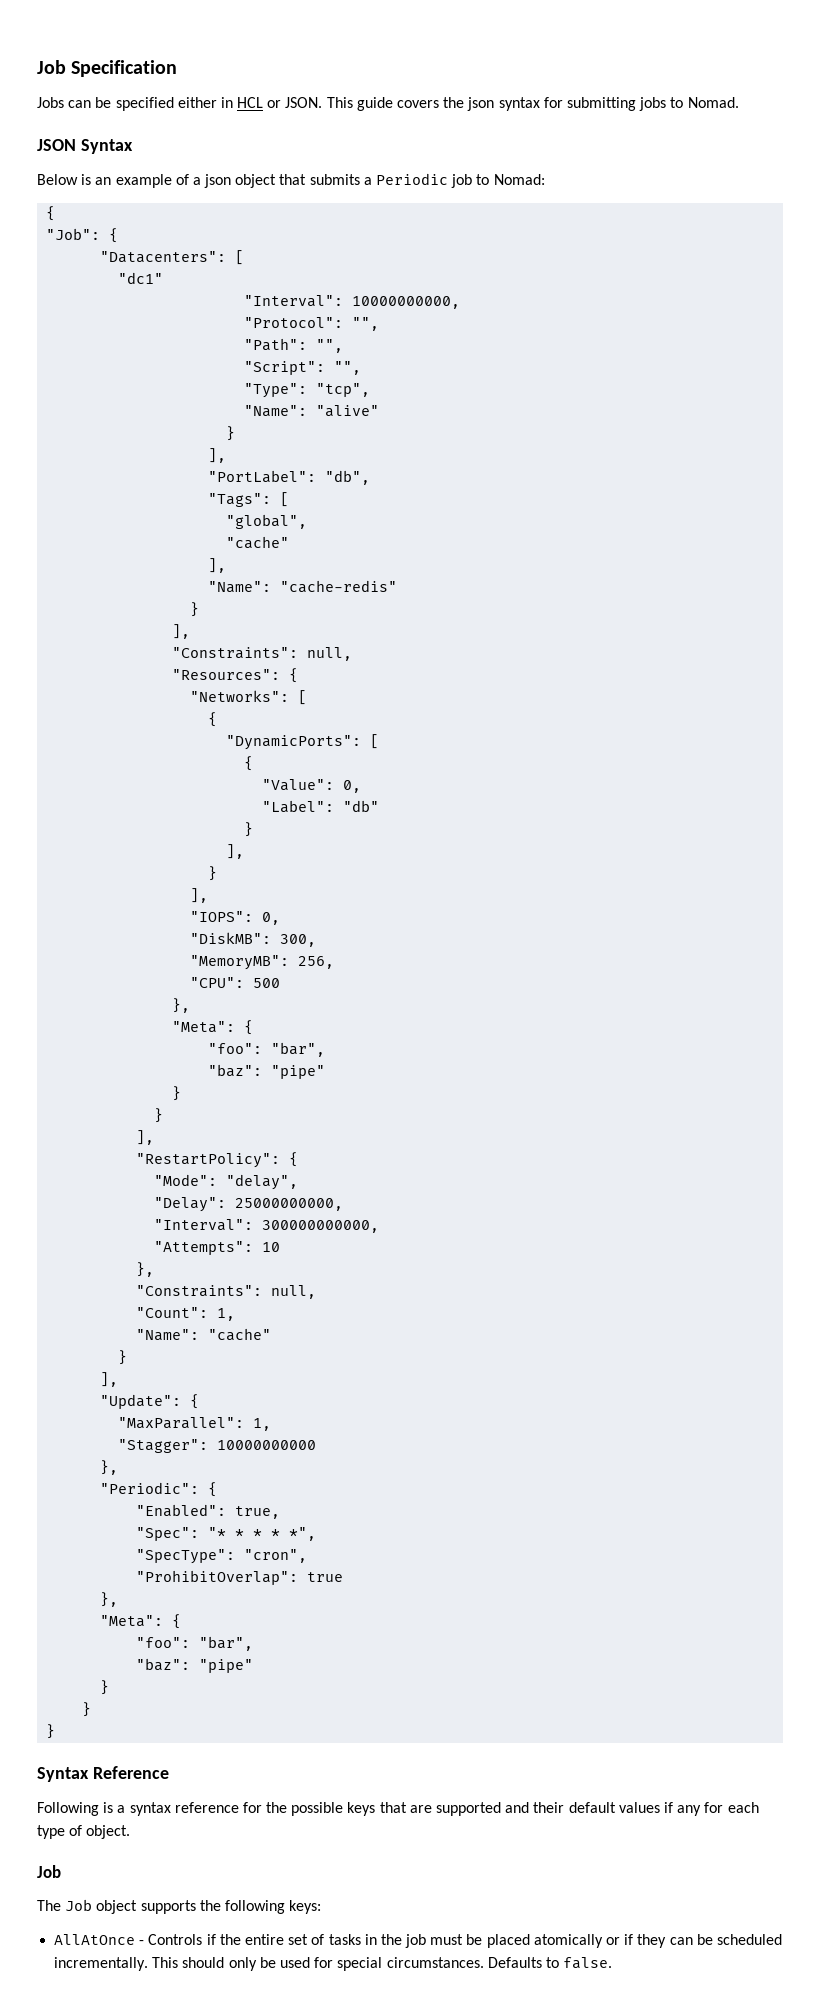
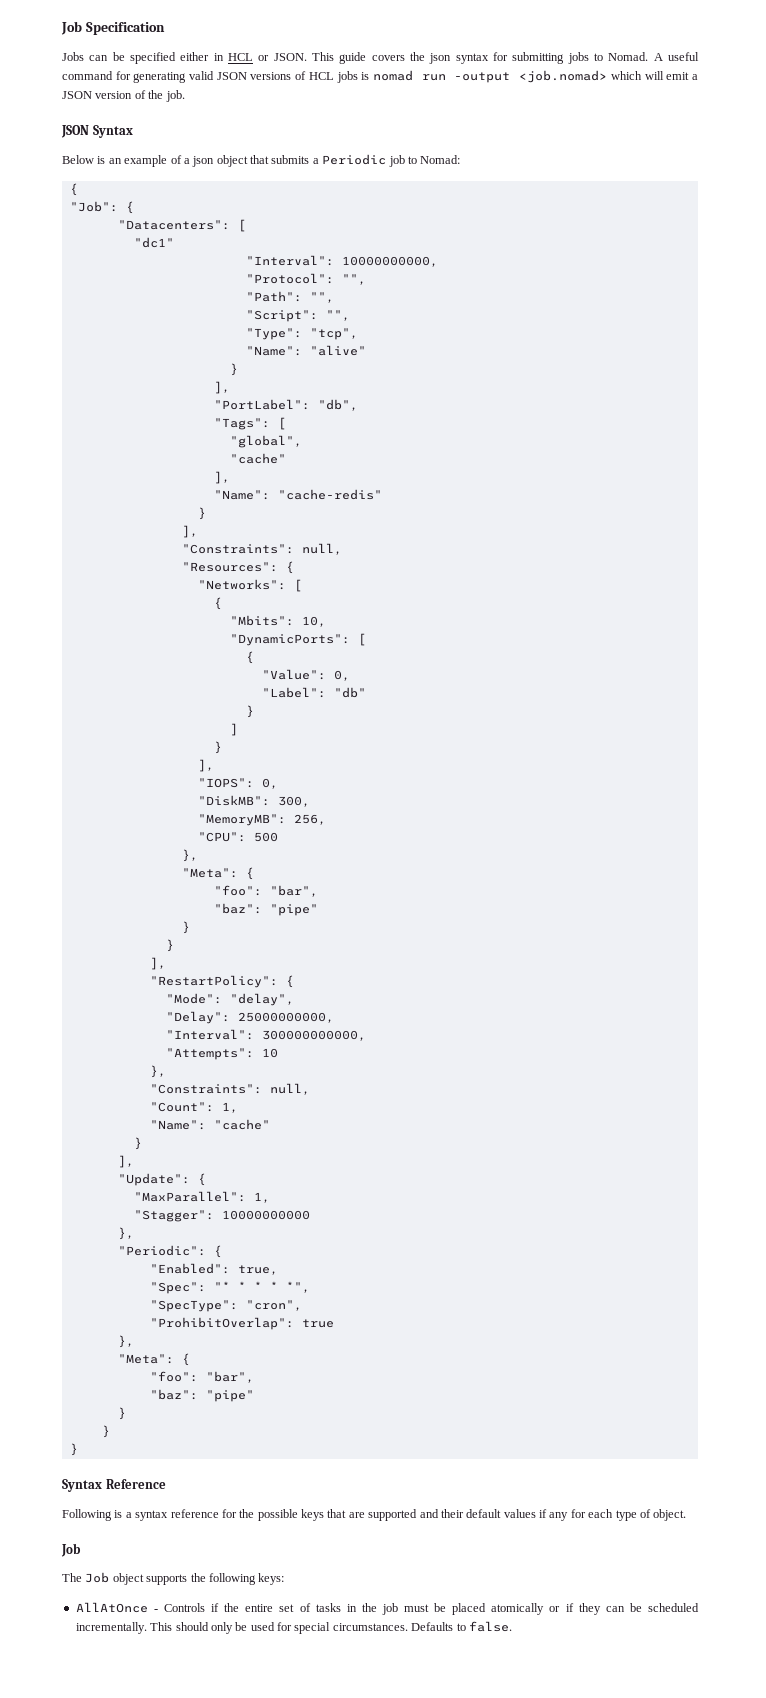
(739, 102) none -> [653,52,699,61] [62,70,699,83] [62,90,185,102] A useful command for generating valid JSON versions of HCL jobs is nomad run -output <job.nomad> which will emit a JSON version of the job.
(218, 719) none -> [229,615,326,627] // "Mbits": 10,
[226,844,245,859] ], -> [229,723,238,736] ]

